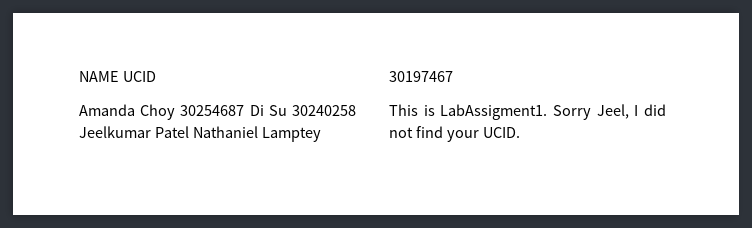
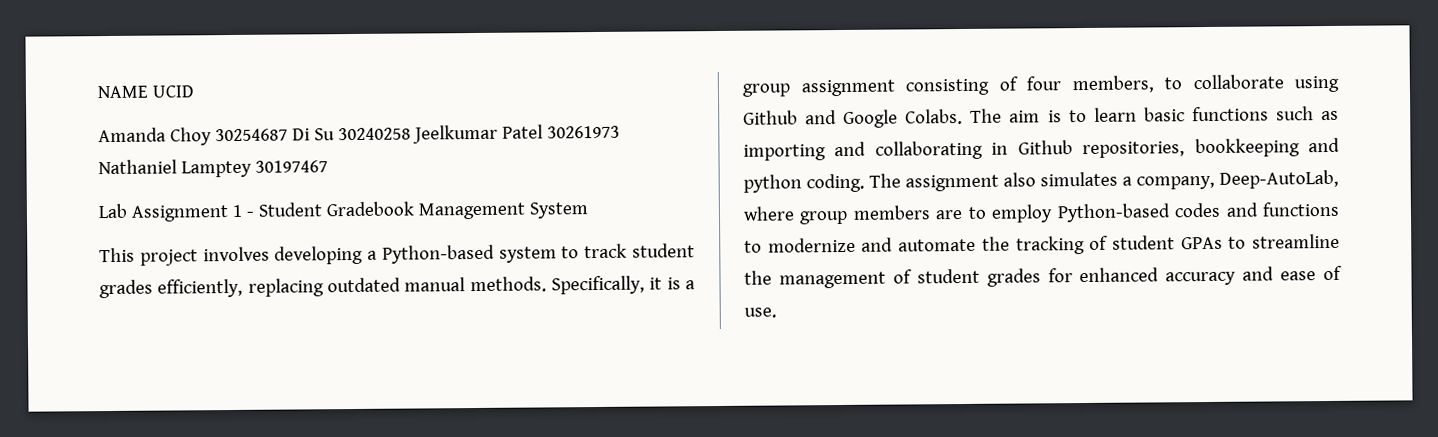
(189, 132) none -> [546,125,620,139] 30261973
[389,104,666,120] [389,126,520,142] This is LabAssigment1. Sorry Jeel, I did not find your UCID. -> [98,201,588,222] [99,243,695,266] [99,275,695,299] [742,74,1339,97] [743,106,1339,128] [743,137,1340,161] [743,169,1339,193] [743,201,1339,225] [744,233,1340,255] [744,265,1342,289] [744,307,777,318] Lab Assignment 1 - Student Gradebook Management System // This project involves developing a Python-based system to track student grades efficiently, replacing outdated manual methods. Specifically, it is a group assignment consisting of four members, to collaborate using Github and Google Colabs. The aim is to learn basic functions such as importing and collaborating in Github repositories, bookkeeping and python coding. The assignment also simulates a company, Deep-AutoLab, where group members are to employ Python-based codes and functions to modernize and automate the tracking of student GPAs to streamline the management of student grades for enhanced accuracy and ease of use.

